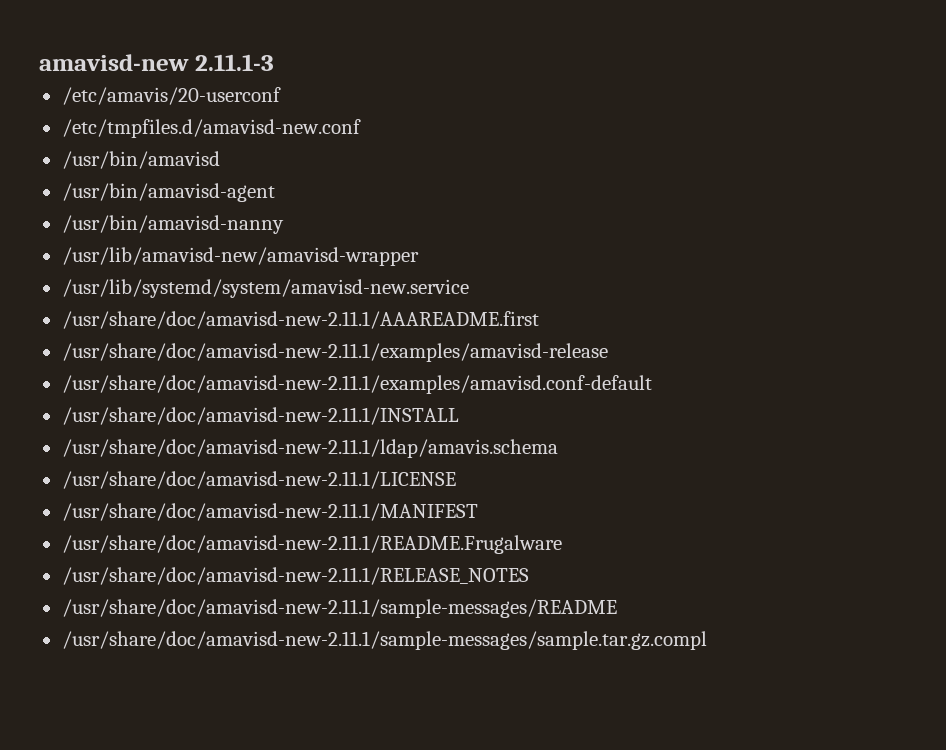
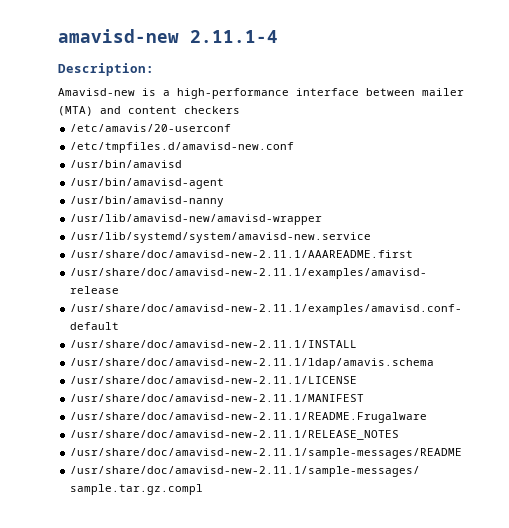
[194,54,274,71] 2.11.1-3 -> [190,30,278,43] [58,63,154,76] [58,88,464,99] [58,106,240,116] 2.11.1-4 // Description: // Amavisd-new is a high-performance interface between mailer (MTA) and content checkers

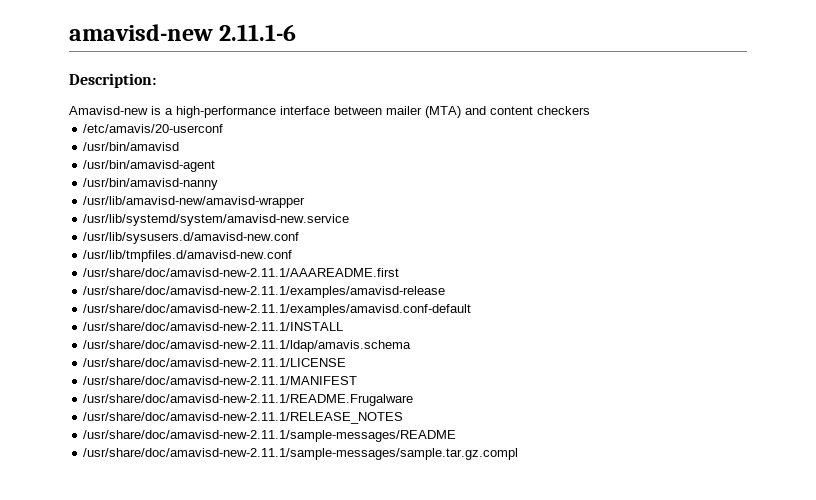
[190,30,278,43] 2.11.1-4 -> [219,24,297,41] 2.11.1-6
[70,142,295,153] // /etc/tmpfiles.d/amavisd-new.conf -> (224, 128) none
(372, 237) none -> [83,232,300,244] [83,250,293,262] // /usr/lib/sysusers.d/amavisd-new.conf // /usr/lib/tmpfiles.d/amavisd-new.conf

